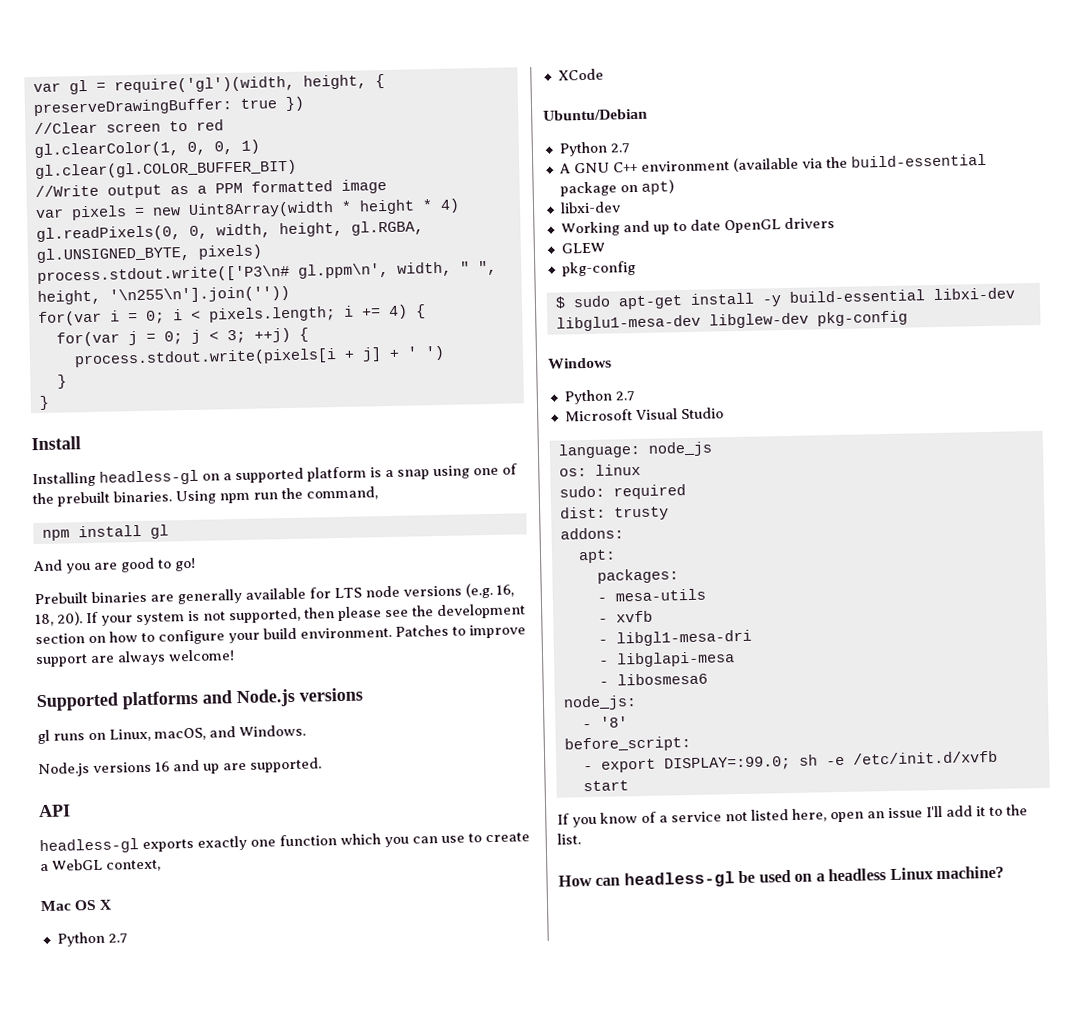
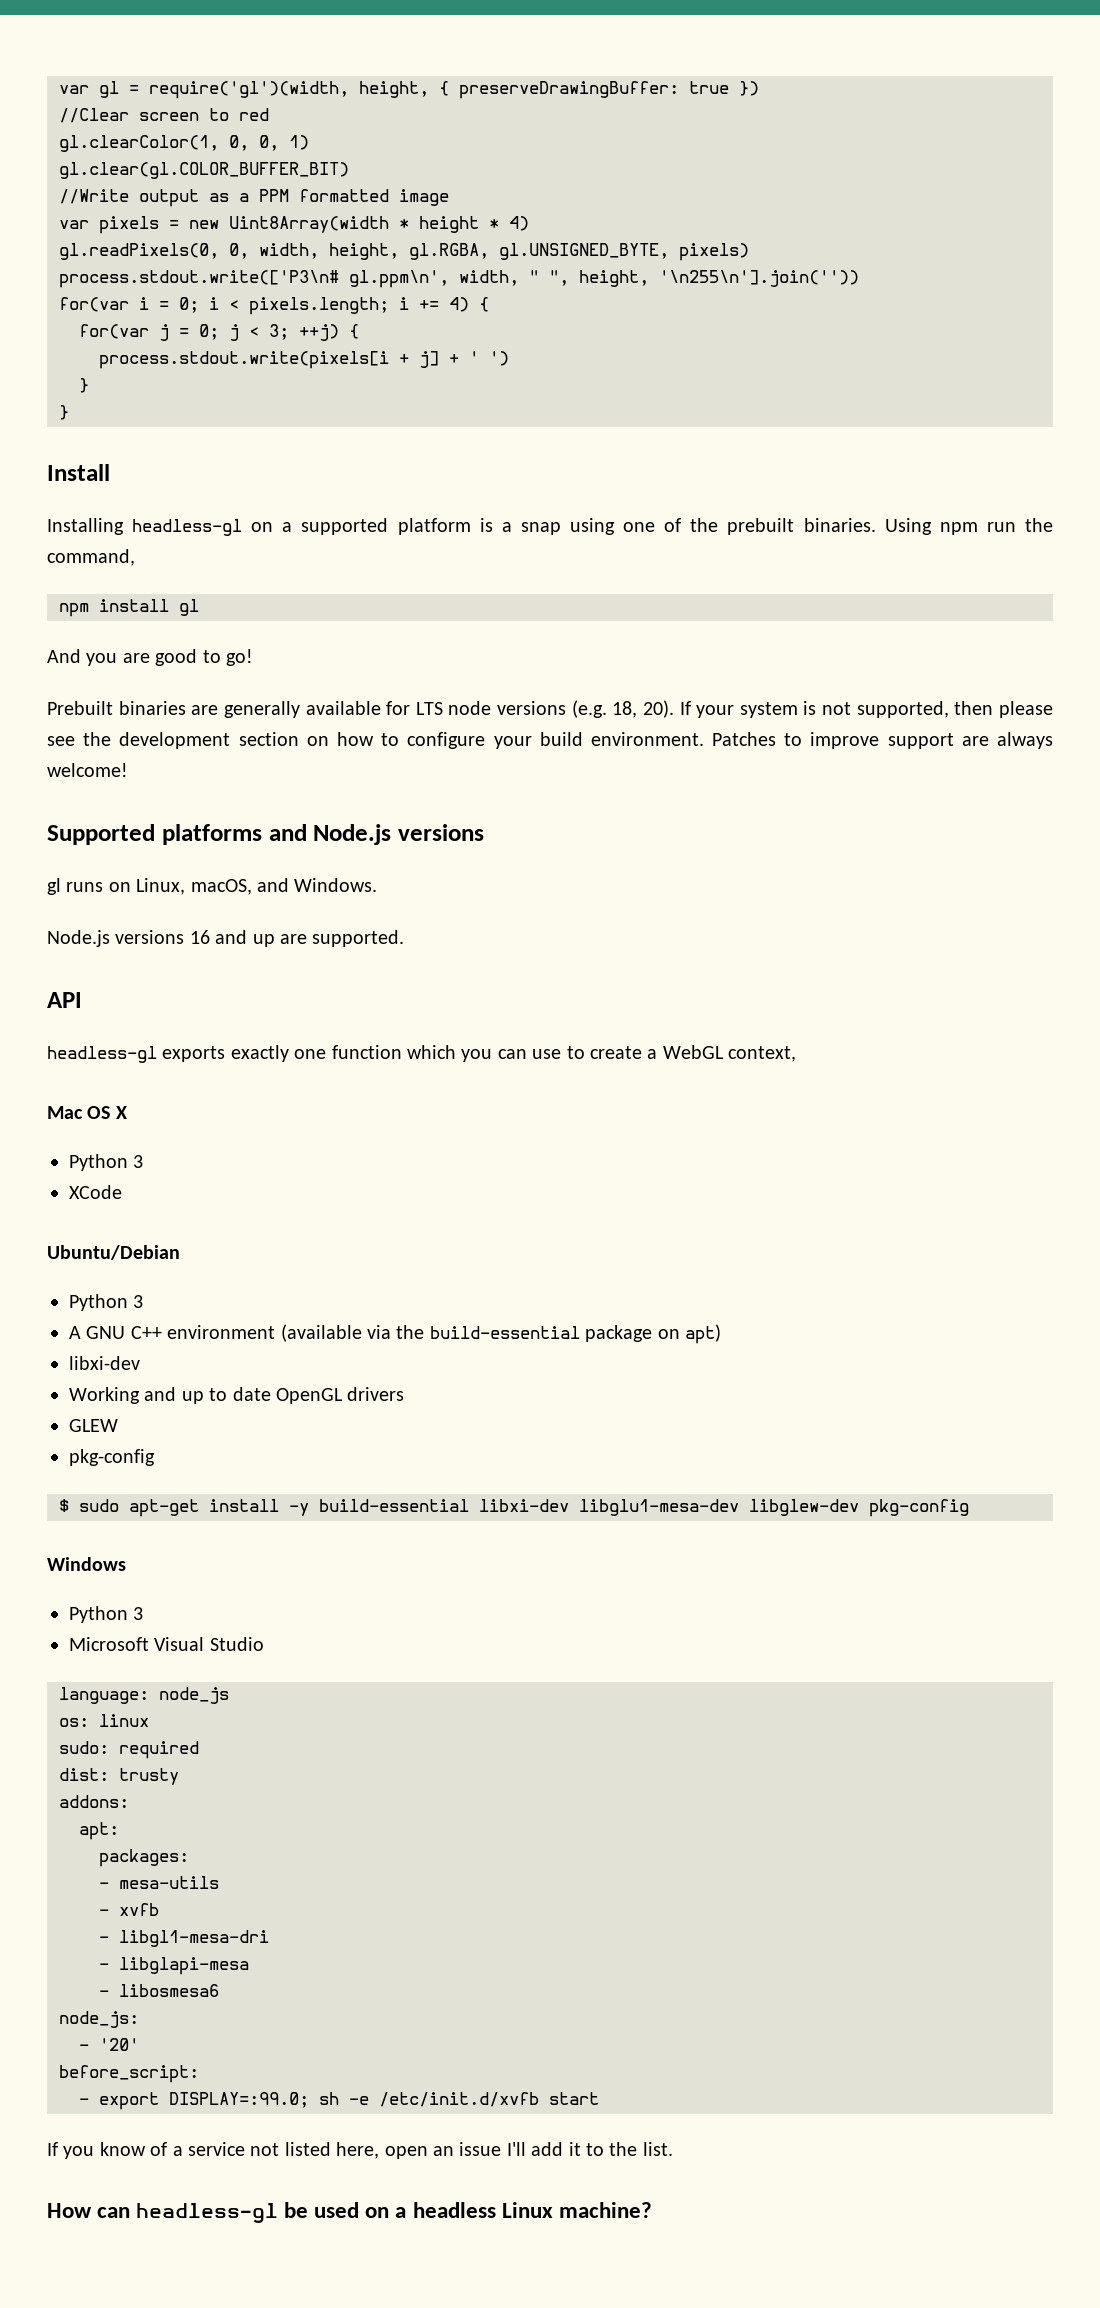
[495,584,514,597] 16, -> (607, 709) none
[107,933,128,944] 2.7 -> [133,1155,144,1168] 3
[609,143,630,154] 2.7 -> [133,1295,144,1308] 3
[614,391,635,402] 2.7 -> [133,1607,144,1620] 3
[599,716,628,728] '8' -> [99,2038,139,2051] '20'

